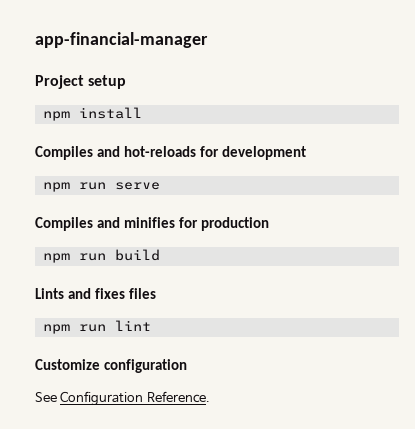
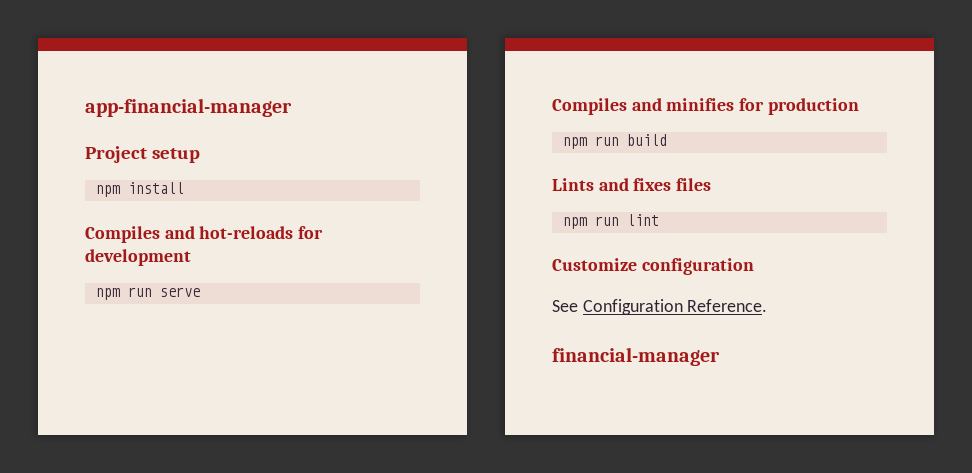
(210, 397) none -> [552,347,720,366] // financial-manager

